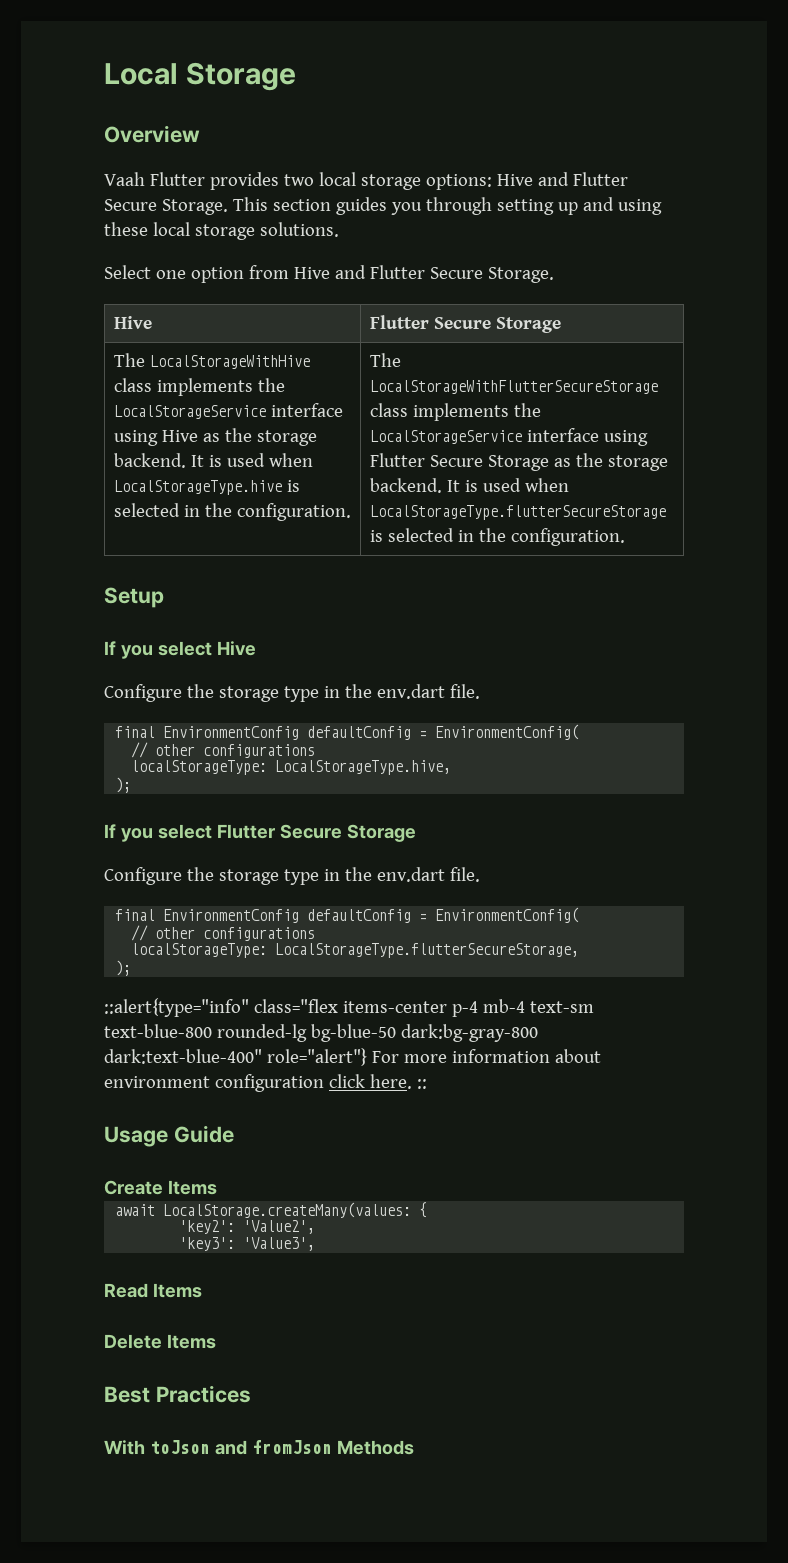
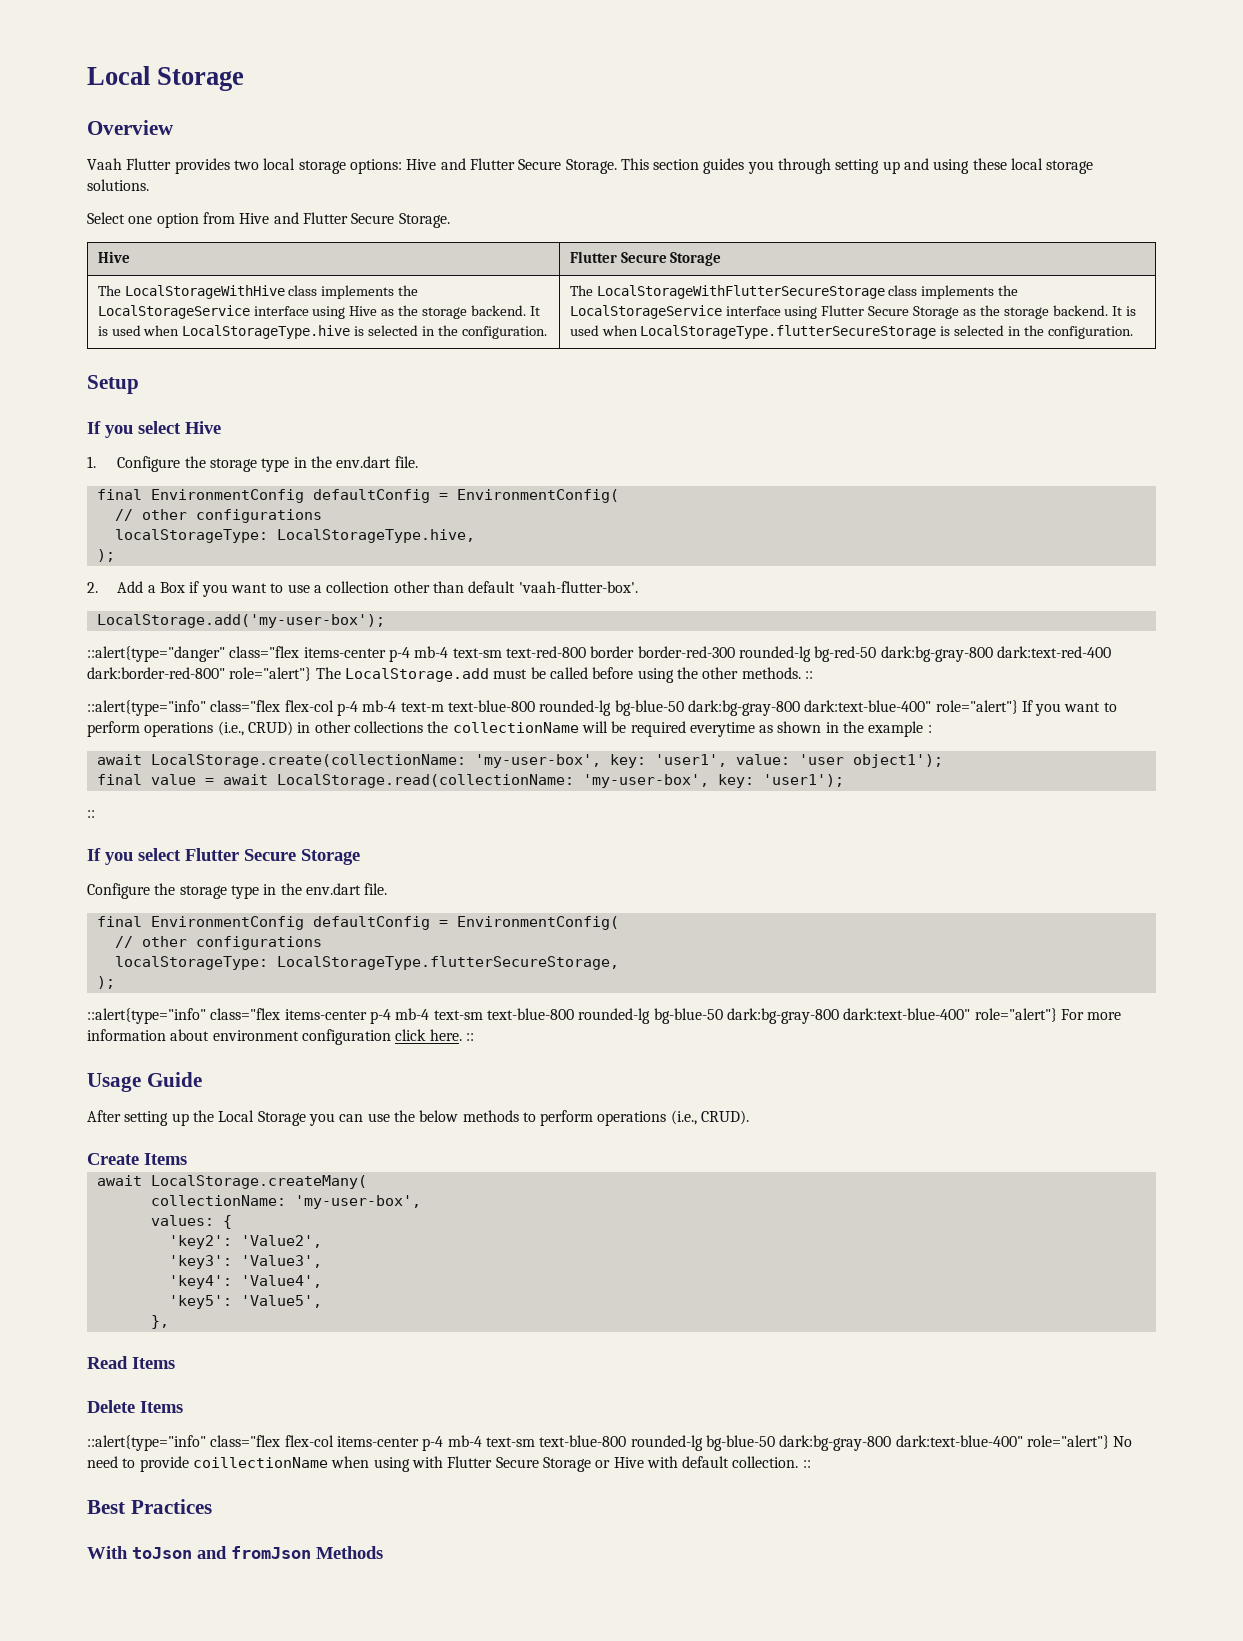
(256, 648) none -> [87,456,96,468] 1.
(132, 785) none -> [87,581,638,597] [96,614,385,628] [87,646,1111,662] [87,667,813,683] [87,700,1117,716] [87,721,932,737] [96,754,943,768] [96,774,844,788] [87,810,95,818] // 2. Add a Box if you want to use a collection other than default 'vaah-flutter-box'. // LocalStorage.add('my-user-box'); // ::alert{type="danger" class="flex items-center p-4 mb-4 text-sm text-red-800 border border-red-300 rounded-lg bg-red-50 dark:bg-gray-800 dark:text-red-400 dark:border-red-800" role="alert"} The LocalStorage.add must be called before using the other methods. :: // ::alert{type="info" class="flex flex-col p-4 mb-4 text-m text-blue-800 rounded-lg bg-blue-50 dark:bg-gray-800 dark:text-blue-400" role="alert"} If you want to perform operations (i.e., CRUD) in other collections the collectionName will be required everytime as shown in the example : // await LocalStorage.create(collectionName: 'my-user-box', key: 'user1', value: 'user object1'); // final value = await LocalStorage.read(collectionName: 'my-user-box', key: 'user1'); // ::
(234, 1134) none -> [87,1110,750,1126] // After setting up the Local Storage you can use the below methods to perform operations (i.e., CRUD).
[163,1202,412,1218] LocalStorage.createMany(values: -> [150,1175,367,1189] [150,1195,421,1209] [150,1215,214,1226] LocalStorage.createMany( // collectionName: 'my-user-box', // values:
(316, 1244) none -> [168,1275,322,1289] [168,1295,322,1309] [150,1315,169,1329] // 'key4': 'Value4', // 'key5': 'Value5', // },
(216, 1341) none -> [87,1435,1133,1451] [87,1456,811,1472] // ::alert{type="info" class="flex flex-col items-center p-4 mb-4 text-sm text-blue-800 rounded-lg bg-blue-50 dark:bg-gray-800 dark:text-blue-400" role="alert"} No need to provide coillectionName when using with Flutter Secure Storage or Hive with default collection. ::

